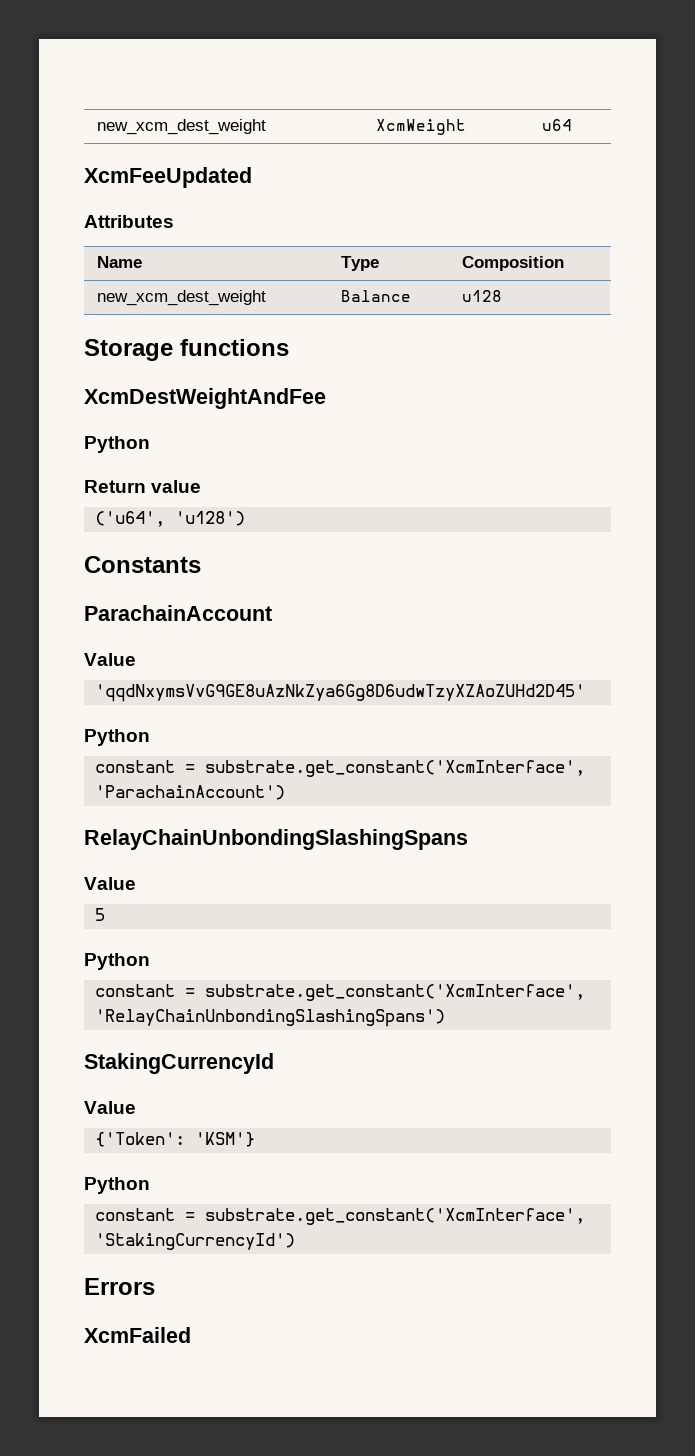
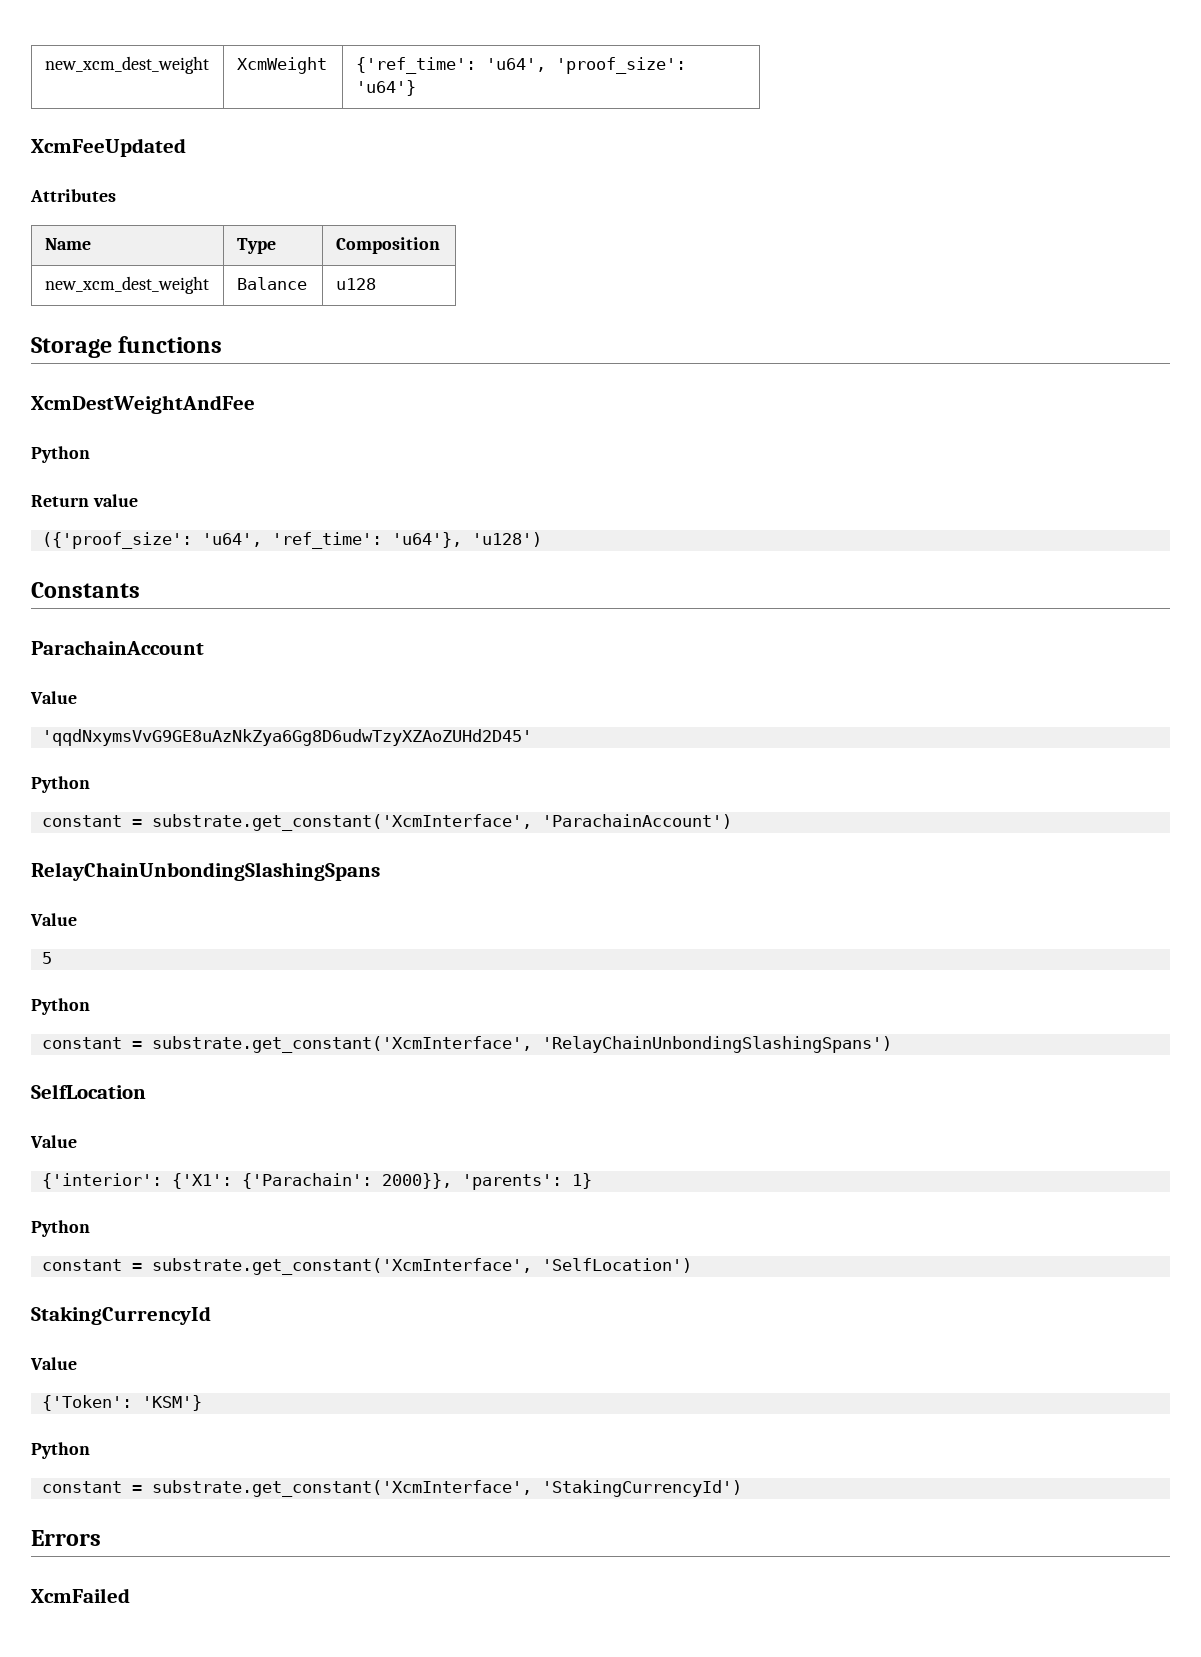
[541,119,572,131] u64 -> [355,57,686,74] [355,80,416,96] {'ref_time': 'u64', 'proof_size': 'u64'}
[95,511,166,527] ('u64', -> [41,532,462,549] ({'proof_size': 'u64', 'ref_time': 'u64'},
(446, 1018) none -> [31,1084,146,1099] [30,1135,77,1148] [41,1173,592,1190] [31,1220,90,1237] [41,1258,692,1275] // SelfLocation // Value // {'interior': {'X1': {'Parachain': 2000}}, 'parents': 1} // Python // constant = substrate.get_constant('XcmInterface', 'SelfLocation')

